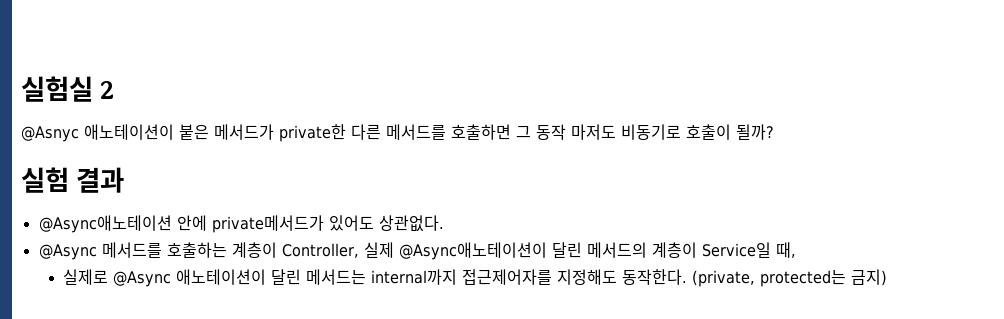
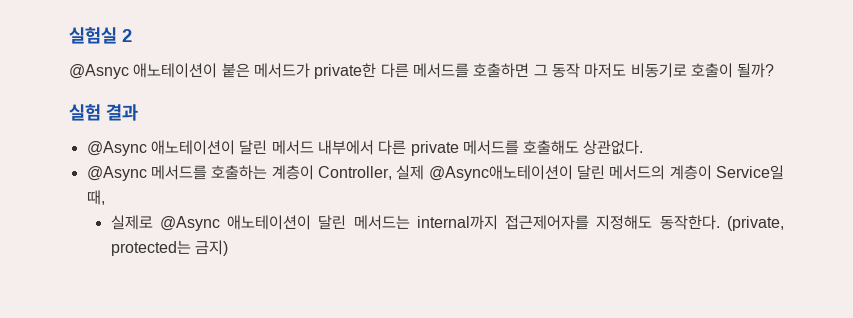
[38,215,374,233] @Async애노테이션 안에 private메서드가 있어도 -> [86,140,580,156] @Async 애노테이션이 달린 메서드 내부에서 다른 private 메서드를 호출해도

